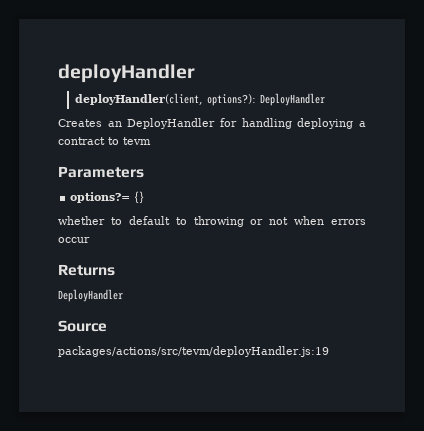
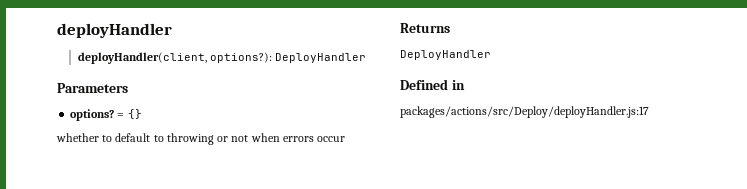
[58,118,366,129] [58,137,151,145] // Creates an DeployHandler for handling deploying a contract to tevm -> (367, 58) none
[70,192,131,203] options?= -> [70,109,125,121] options? =
[58,320,107,332] [58,346,329,357] Source // packages/actions/src/tevm/deployHandler.js:19 -> [400,79,465,90] [400,106,649,118] Defined in // packages/actions/src/Deploy/deployHandler.js:17

